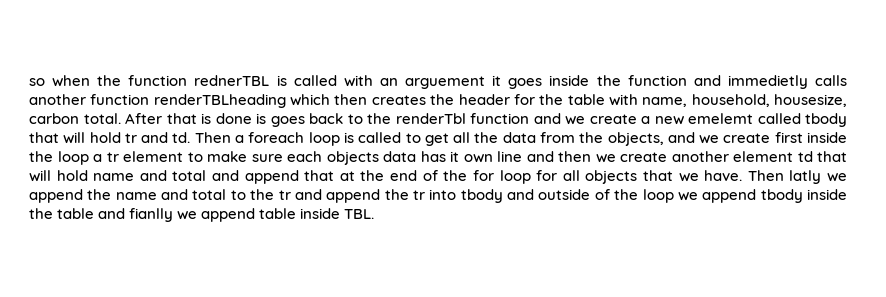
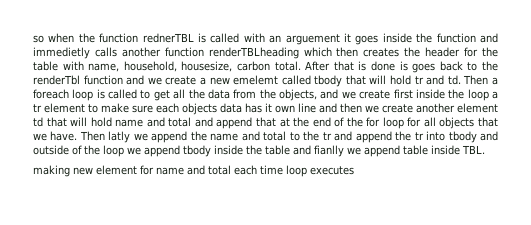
(375, 214) none -> [33,165,354,177] // making new element for name and total each time loop executes

